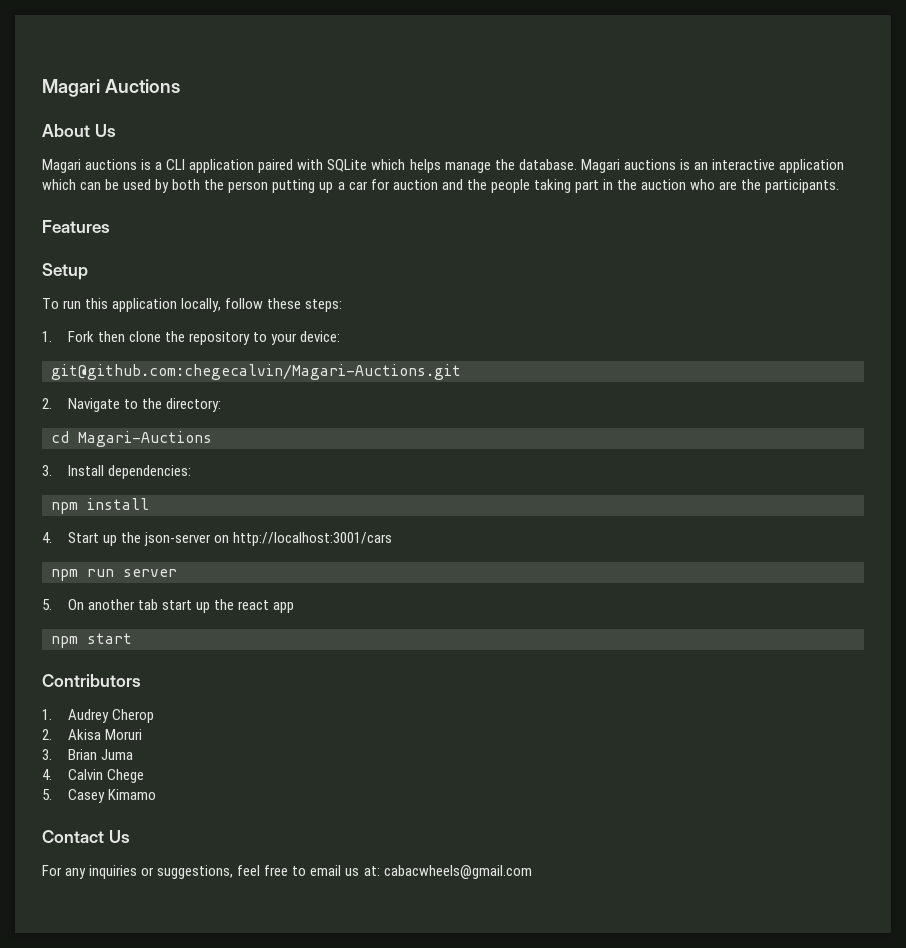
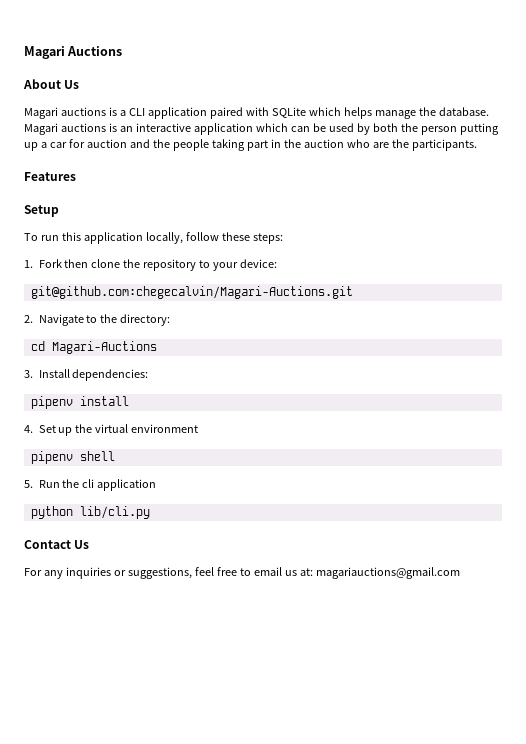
[51,502,78,514] npm -> [30,396,73,409] pipenv
[67,532,392,546] [51,569,177,581] [42,599,294,613] [51,633,132,648] [42,674,141,687] [42,709,154,723] [42,729,142,740] [42,749,133,760] [42,769,144,783] [42,789,156,803] Start up the json-server on http://localhost:3001/cars // npm run server // 5. On another tab start up the react app // npm start // Contributors // 1. Audrey Cherop // 2. Akisa Moruri // 3. Brian Juma // 4. Calvin Chege // 5. Casey Kimamo -> [38,424,199,436] [30,451,115,464] [24,479,157,491] [30,506,150,519] Set up the virtual environment // pipenv shell // 5. Run the cli application // python lib/cli.py
[383,865,532,879] cabacwheels@gmail.com -> [315,567,460,579] magariauctions@gmail.com

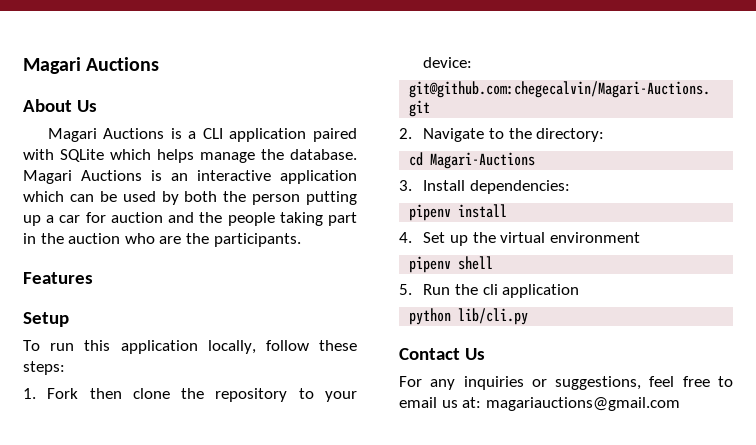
[60,107,106,116] auctions -> [103,128,165,139] Auctions
[60,123,106,132] auctions -> [81,170,142,181] Auctions

